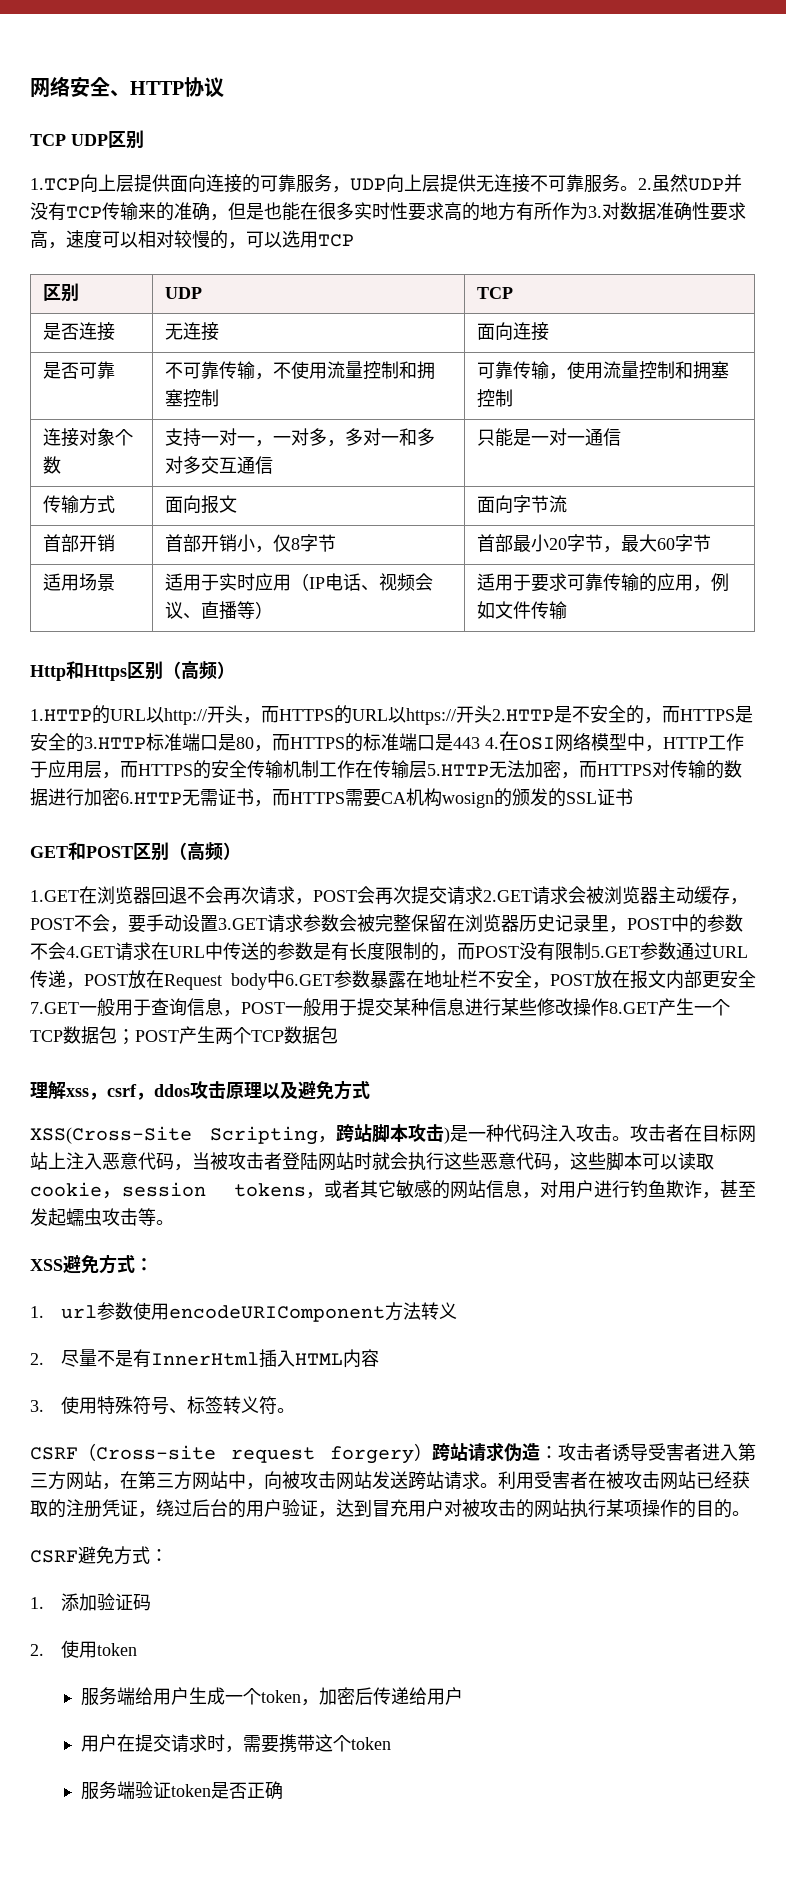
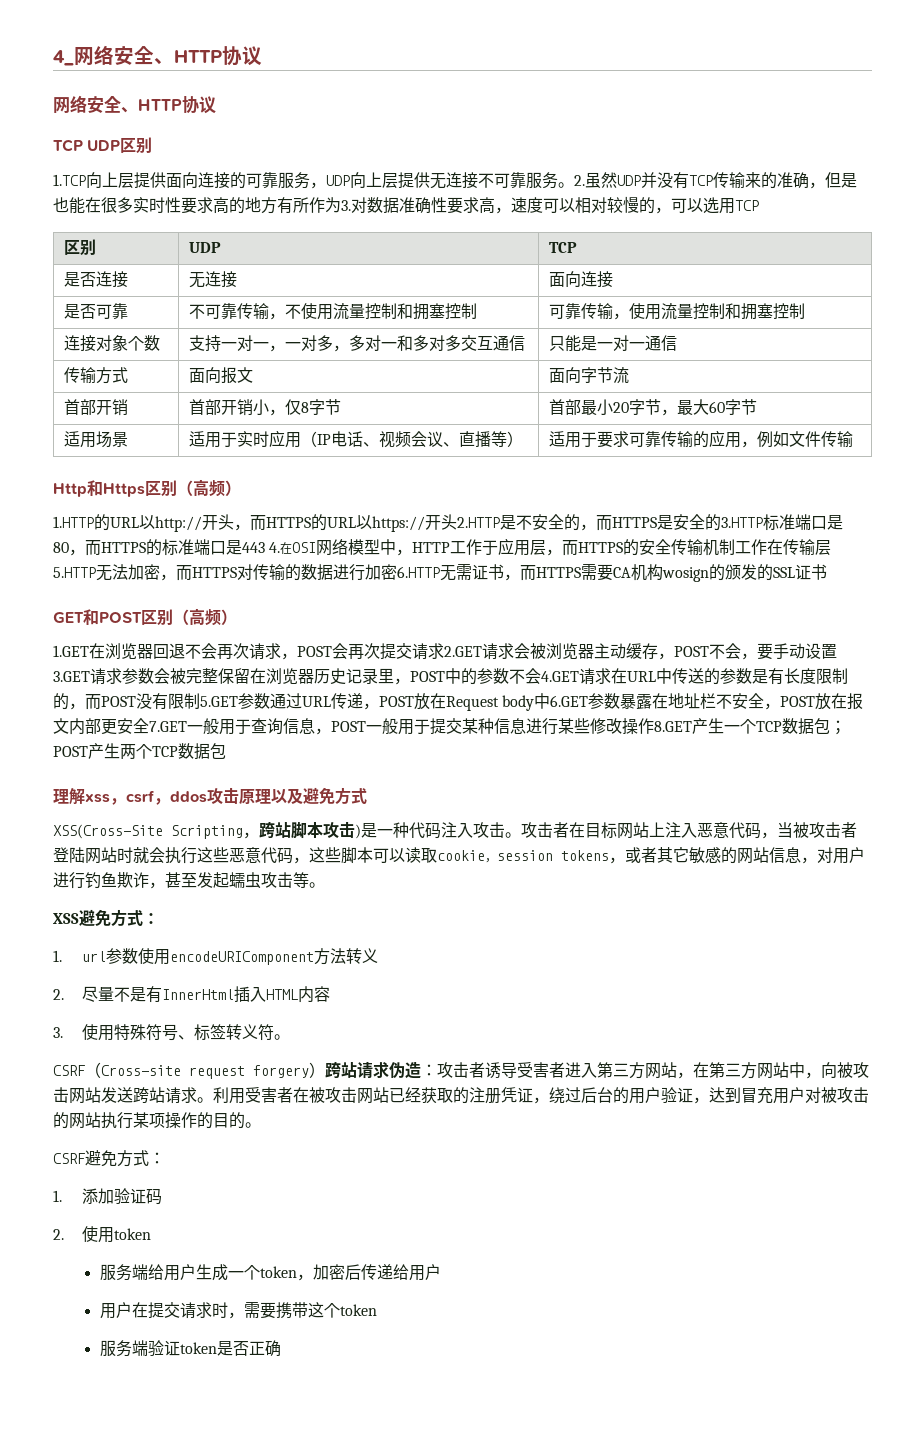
(30, 88) none -> [53,45,262,66] 4_网络安全、HTTP协议 //

